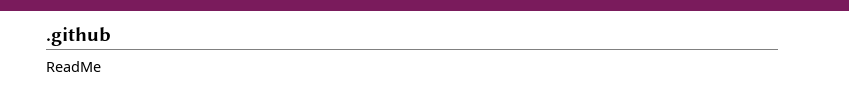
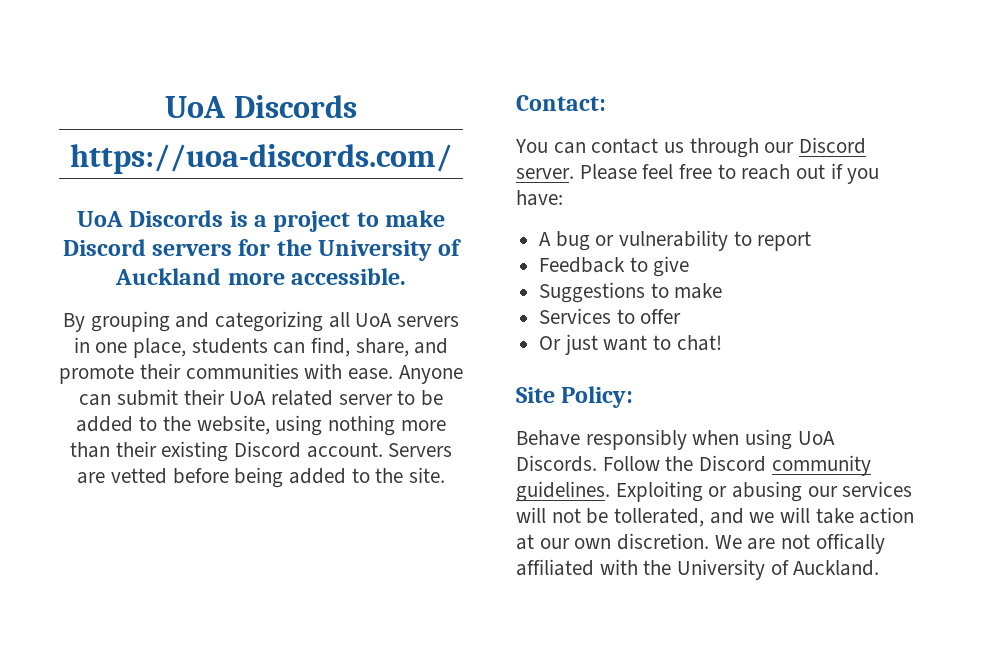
[46,27,111,46] [46,61,101,72] .github // ReadMe -> [165,95,357,118] [70,144,452,174] [76,210,446,232] [62,239,462,261] [115,268,406,285] [62,311,460,332] [73,337,449,358] [59,363,463,384] [79,389,443,406] [76,415,446,436] [69,441,453,462] [77,467,445,488] [516,95,606,111] [515,137,867,158] [516,163,880,184] [516,190,563,206] [539,230,812,251] [539,256,690,277] [539,282,723,303] [539,308,682,324] [539,334,722,355] [516,386,634,408] [516,429,835,450] [516,455,871,476] [516,481,913,502] [516,507,915,527] [516,533,885,554] [516,559,880,580] UoA Discords // https://uoa-discords.com/ // UoA Discords is a project to make Discord servers for the University of Auckland more accessible. // By grouping and categorizing all UoA servers in one place, students can find, share, and promote their communities with ease. Anyone can submit their UoA related server to be added to the website, using nothing more than their existing Discord account. Servers are vetted before being added to the site. // Contact: // You can contact us through our Discord server. Please feel free to reach out if you have: // A bug or vulnerability to report // Feedback to give // Suggestions to make // Services to offer // Or just want to chat! // Site Policy: // Behave responsibly when using UoA Discords. Follow the Discord community guidelines. Exploiting or abusing our services will not be tollerated, and we will take action at our own discretion. We are not offically affiliated with the University of Auckland.

